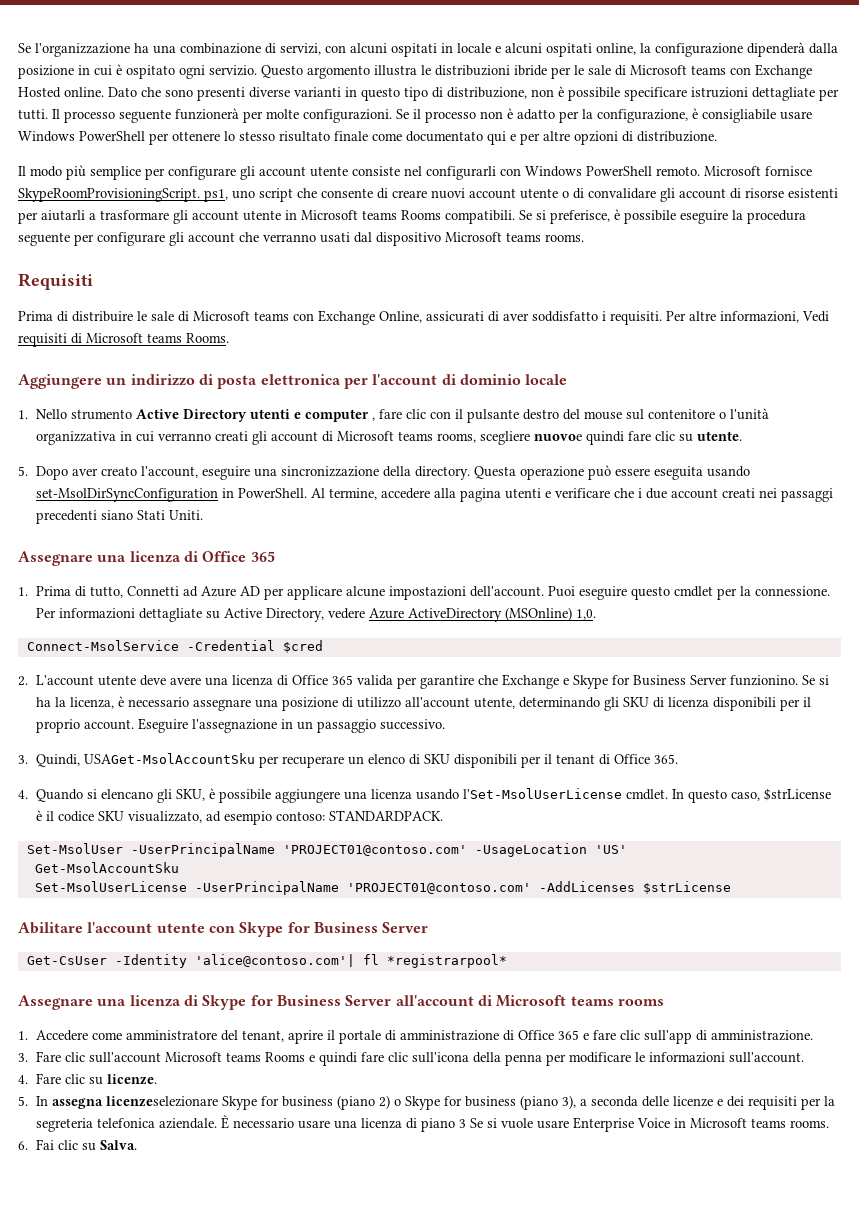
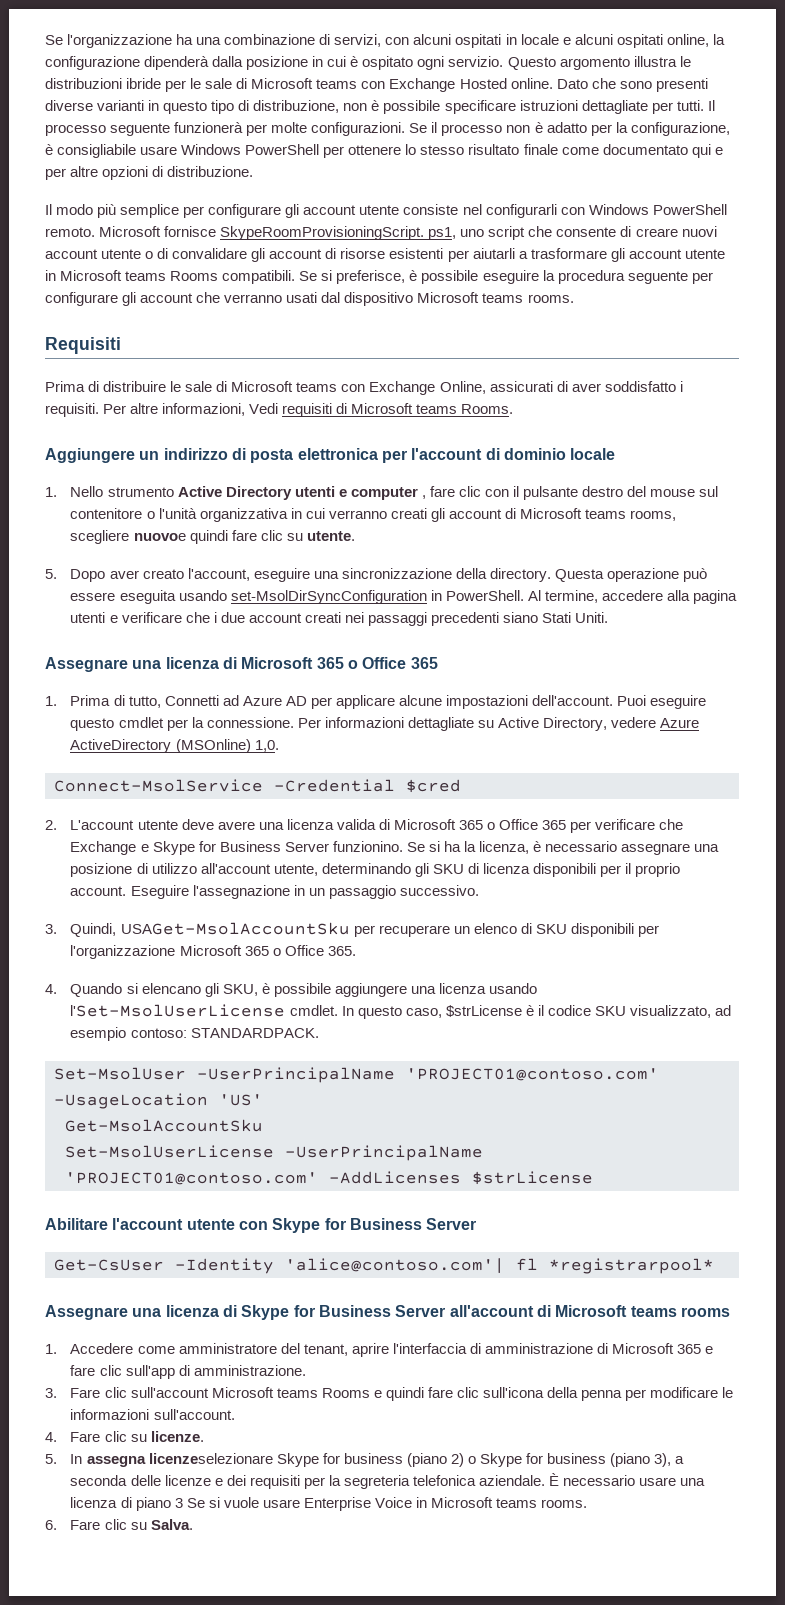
(198, 556) none -> [241,657,358,669] Microsoft 365 o
[277,675,475,689] di Office 365 valida per garantire -> [336,819,656,833] valida di Microsoft 365 o Office 365 per verificare
[544,754,611,765] il tenant di -> [70,945,281,959] l'organizzazione Microsoft 365 o
[327,1030,382,1044] il portale -> [392,1343,467,1354] l'interfaccia
[518,1030,555,1040] Office -> [611,1343,674,1354] Microsoft
[36,1139,55,1150] Fai -> [70,1520,101,1530] Fare

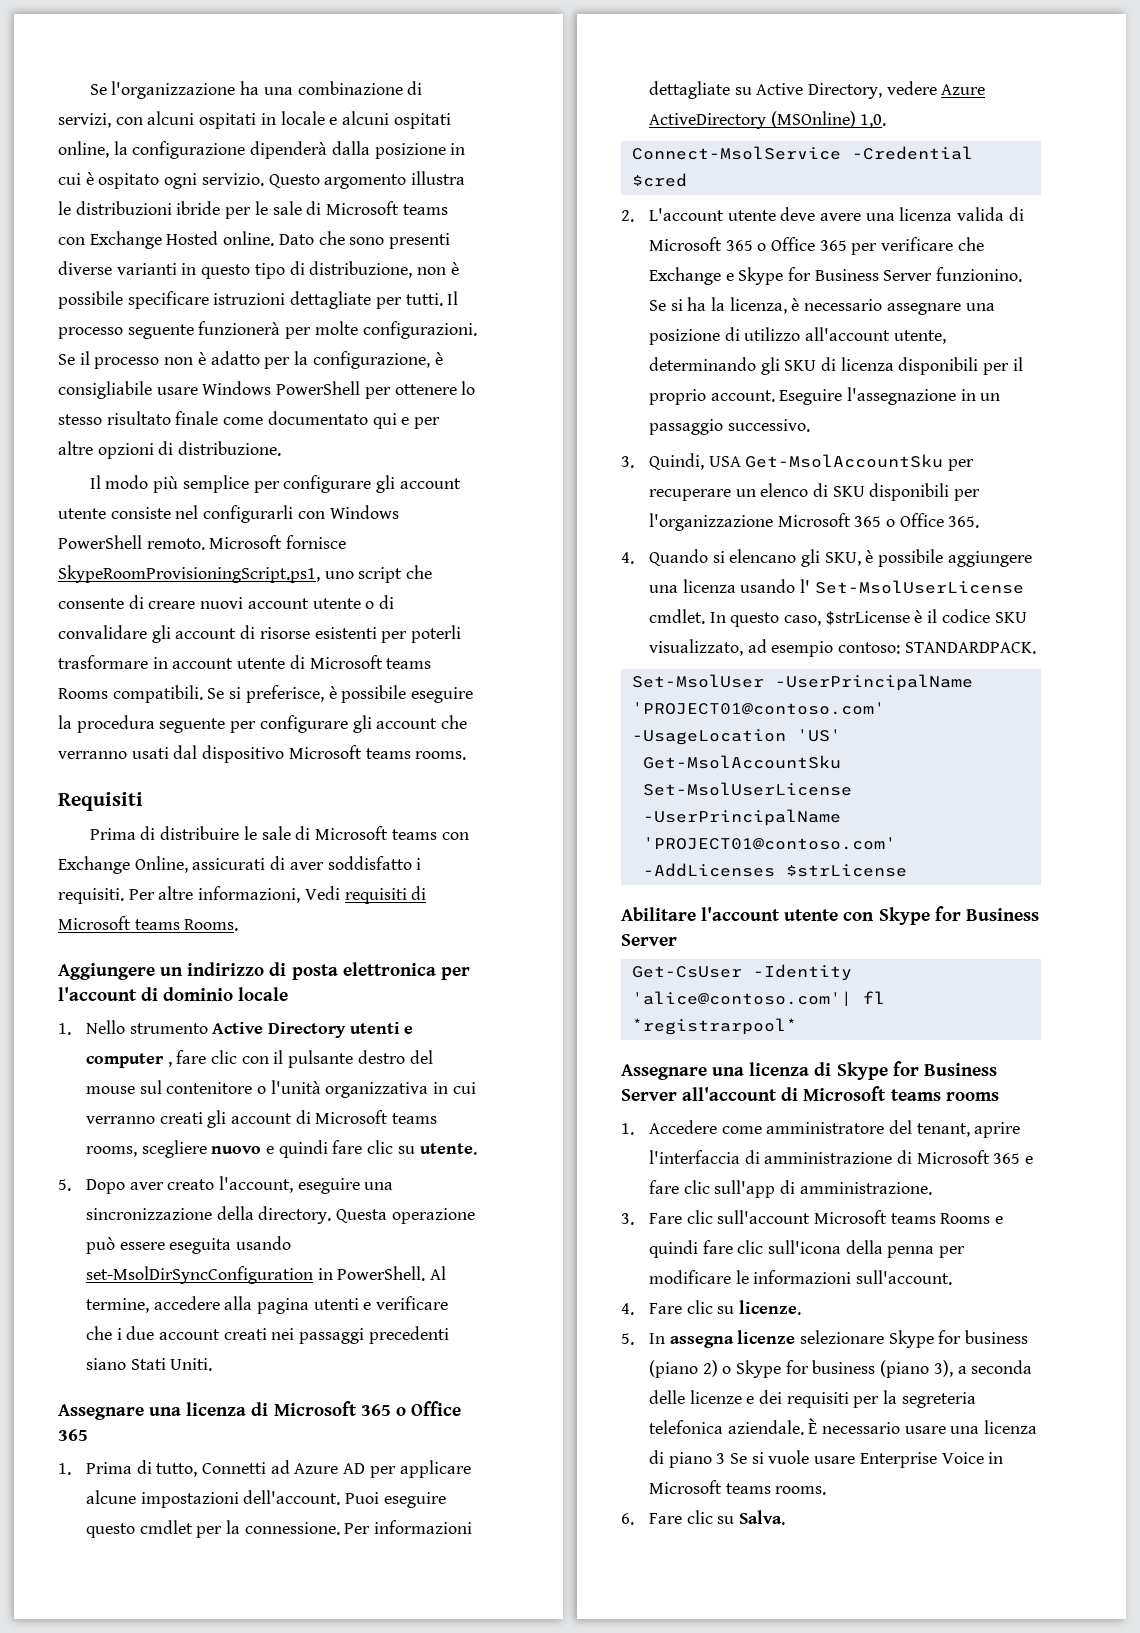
[220,226,457,240] SkypeRoomProvisioningScript. ps1, -> [58,565,320,583] SkypeRoomProvisioningScript.ps1,
[472,248,725,262] [45,270,56,281] aiutarli a trasformare gli account utente in -> [411,625,462,643] [58,655,305,669] poterli trasformare in account utente di
[133,533,186,541] nuovoe -> [211,1146,274,1154] nuovo e
[120,922,350,935] USAGet-MsolAccountSku -> [708,454,944,468] USA Get-MsolAccountSku
[70,1004,286,1017] l'Set-MsolUserLicense -> [799,579,1024,594] l' Set-MsolUserLicense
[148,1453,273,1464] licenzeselezionare -> [737,1330,884,1344] licenze selezionare

